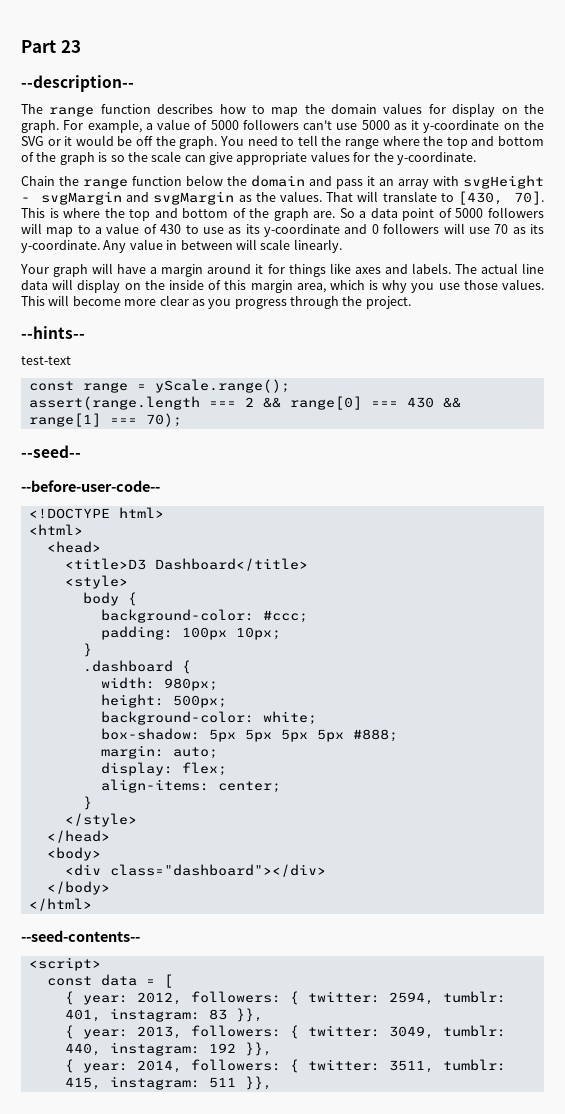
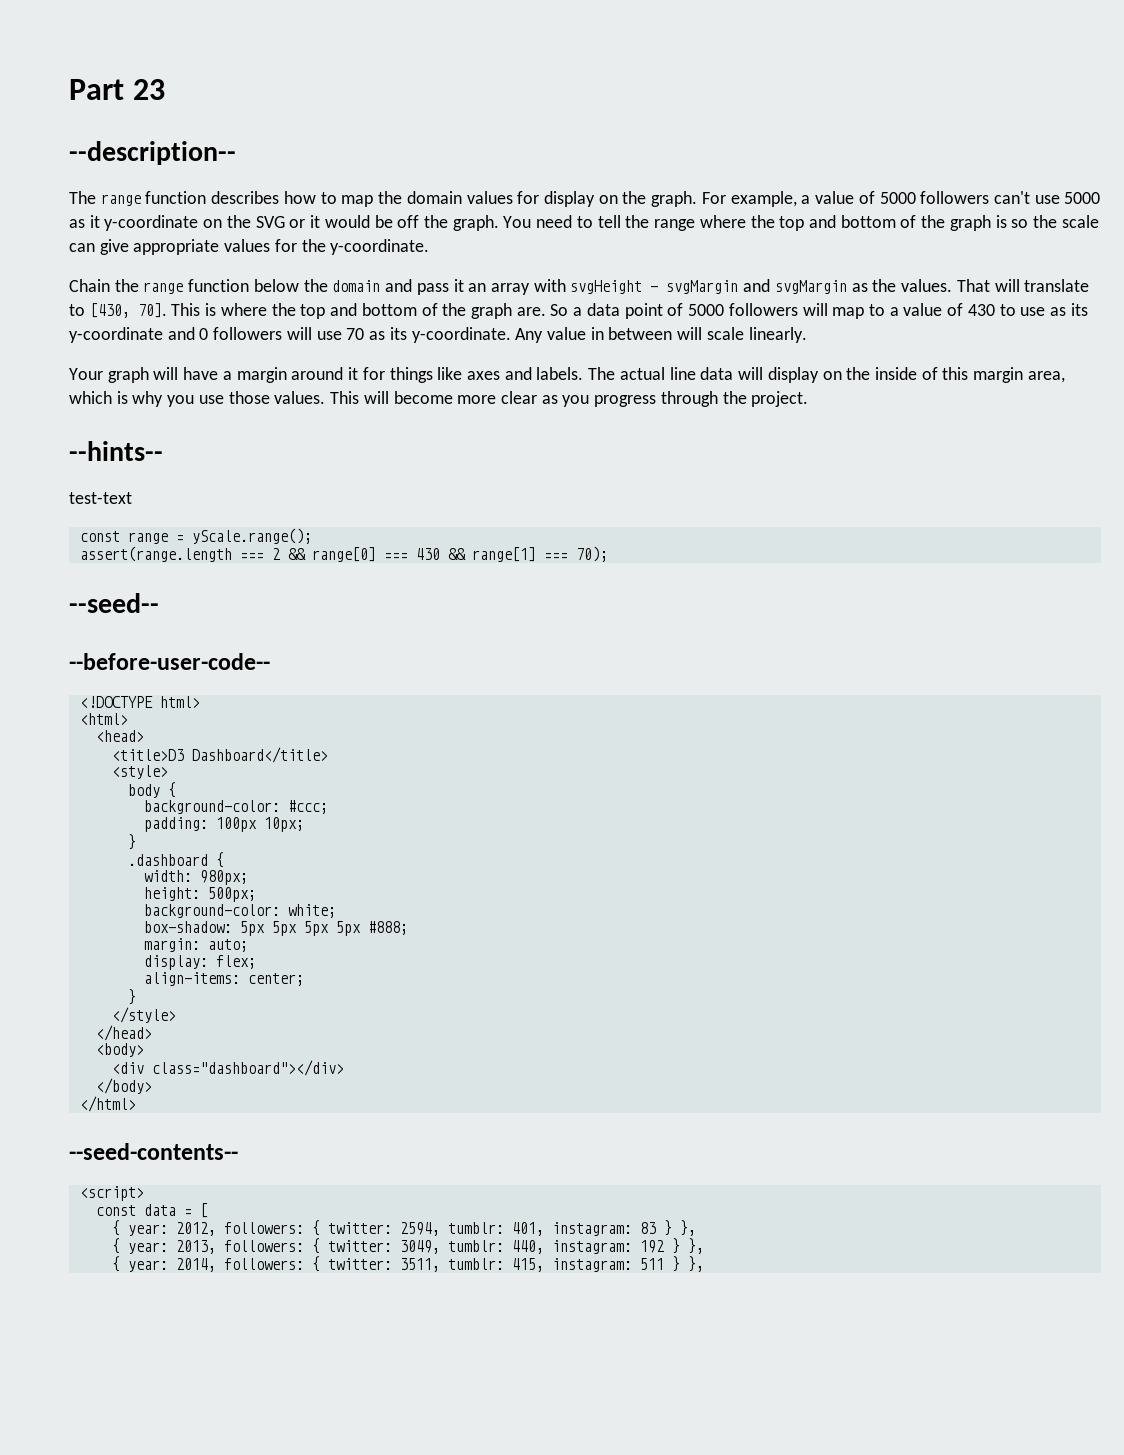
[235,1008,263,1022] }}, -> [663,1220,696,1236] } },
[244,1042,272,1056] }}, -> [671,1238,704,1254] } },
[244,1076,272,1090] }}, -> [671,1256,704,1272] } },

